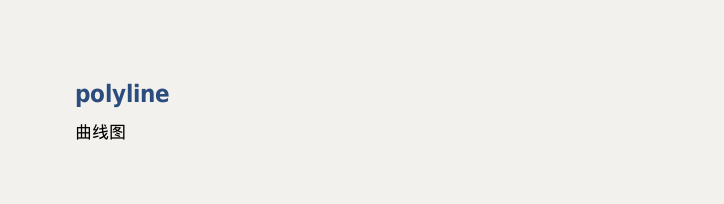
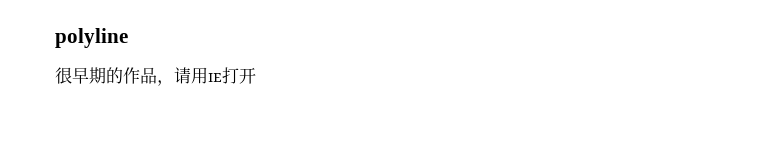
[75,124,126,140] 曲线图 -> [55,67,256,86] 很早期的作品，请用IE打开

